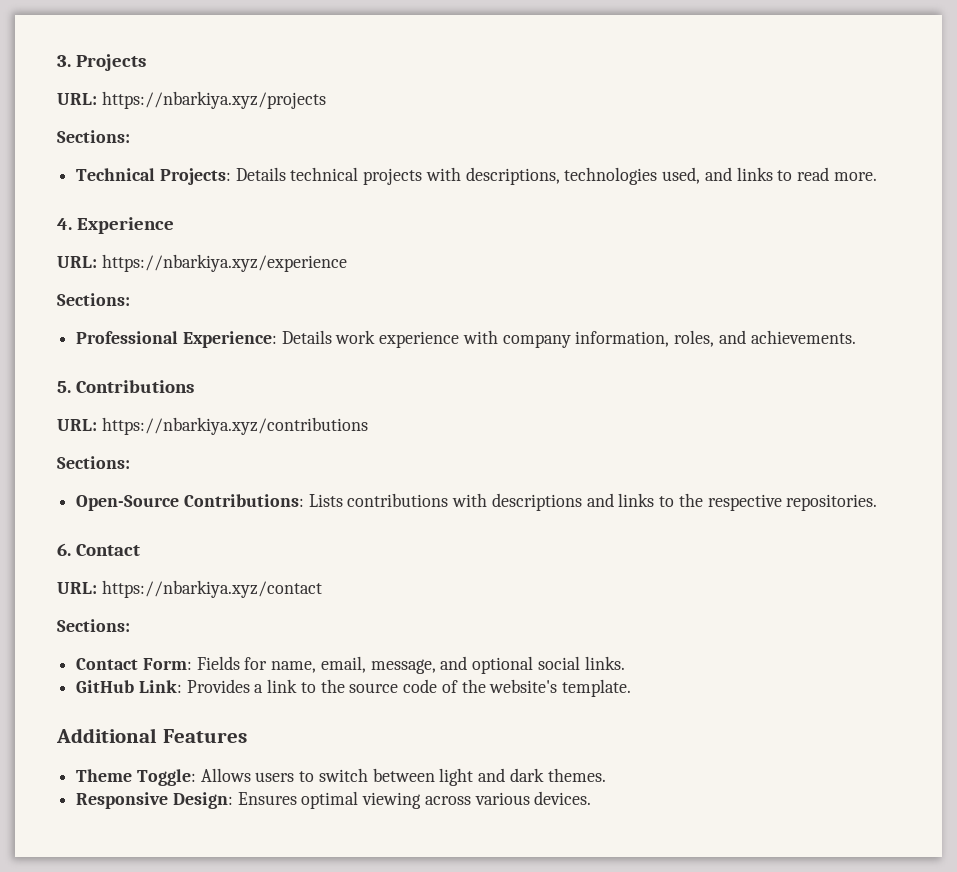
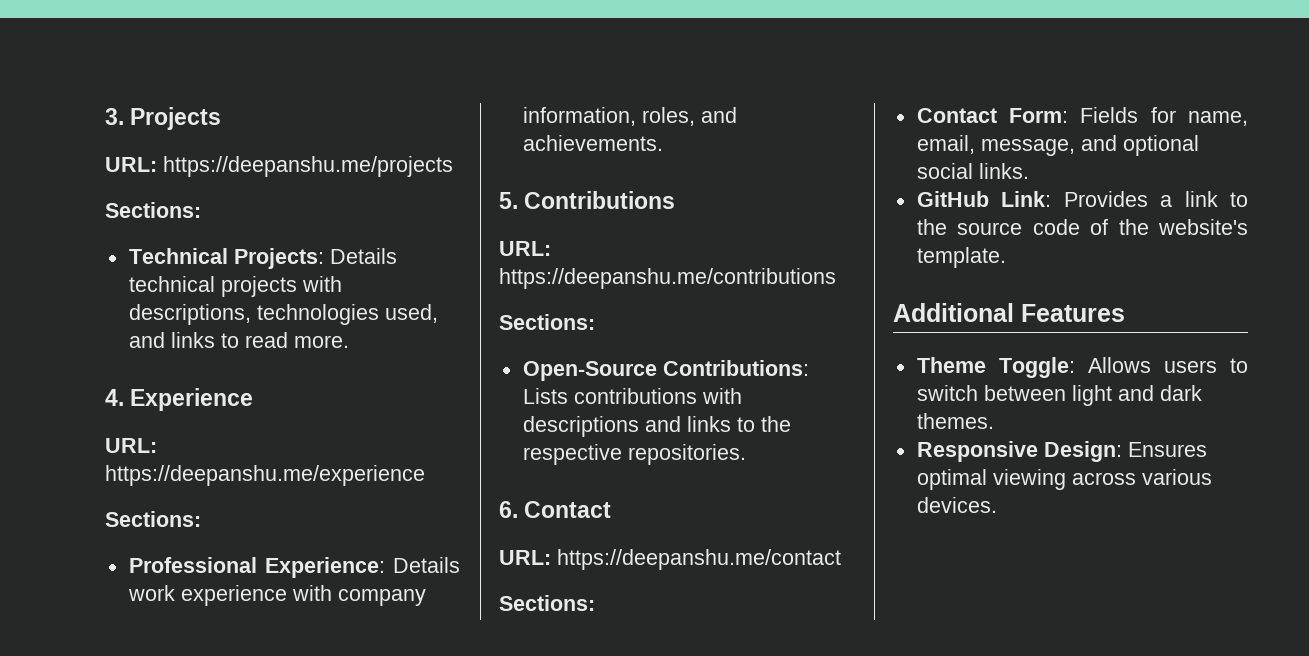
[101,91,326,109] https://nbarkiya.xyz/projects -> [163,156,453,177] https://deepanshu.me/projects
[101,254,347,272] https://nbarkiya.xyz/experience -> [105,465,425,486] https://deepanshu.me/experience
[101,417,368,435] https://nbarkiya.xyz/contributions -> [499,268,836,289] https://deepanshu.me/contributions
[101,580,322,598] https://nbarkiya.xyz/contact -> [557,549,841,570] https://deepanshu.me/contact

